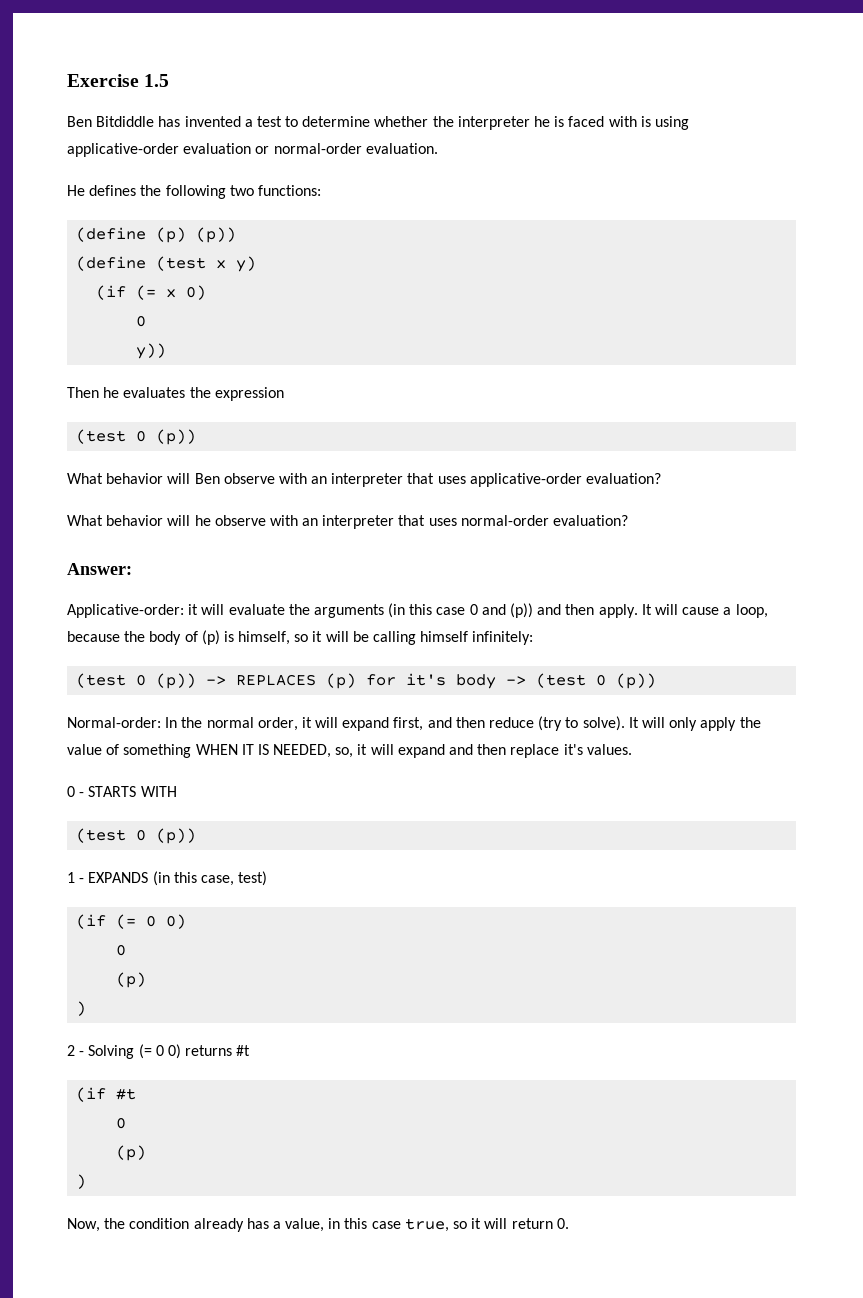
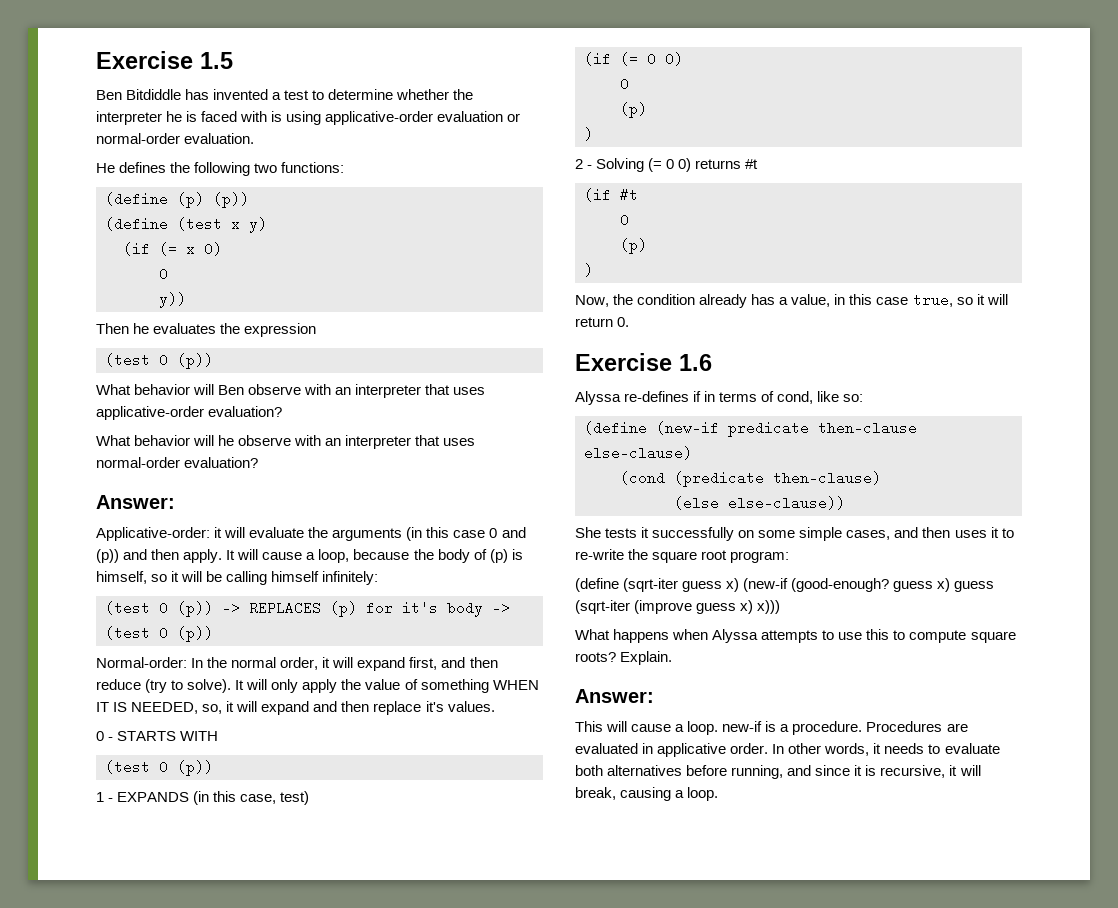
(569, 1223) none -> [575,353,712,371] [575,391,864,405] [584,421,917,437] [584,446,692,460] [620,471,881,487] [674,496,845,510] [575,527,1014,541] [575,549,790,563] [575,578,995,592] [575,600,781,614] [575,629,1016,643] [575,651,673,665] [575,689,654,703] [575,721,968,735] [575,743,1000,757] [575,765,981,779] [575,787,719,801] // Exercise 1.6 // Alyssa re-defines if in terms of cond, like so: // (define (new-if predicate then-clause else-clause) // (cond (predicate then-clause) // (else else-clause)) // She tests it successfully on some simple cases, and then uses it to re-write the square root program: // (define (sqrt-iter guess x) (new-if (good-enough? guess x) guess (sqrt-iter (improve guess x) x))) // What happens when Alyssa attempts to use this to compute square roots? Explain. // Answer: // This will cause a loop. new-if is a procedure. Procedures are evaluated in applicative order. In other words, it needs to evaluate both alternatives before running, and since it is recursive, it will break, causing a loop.

